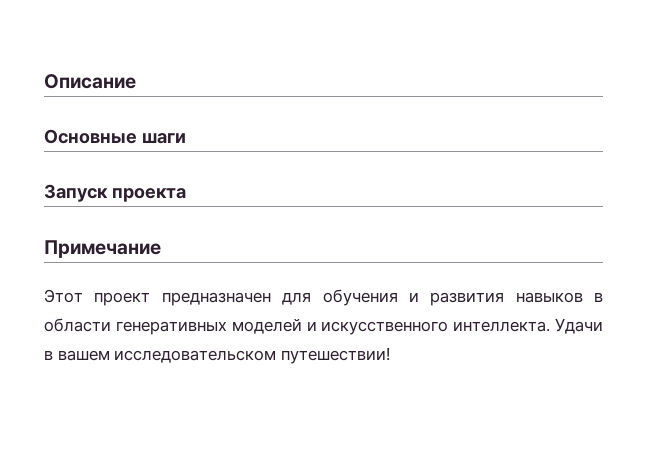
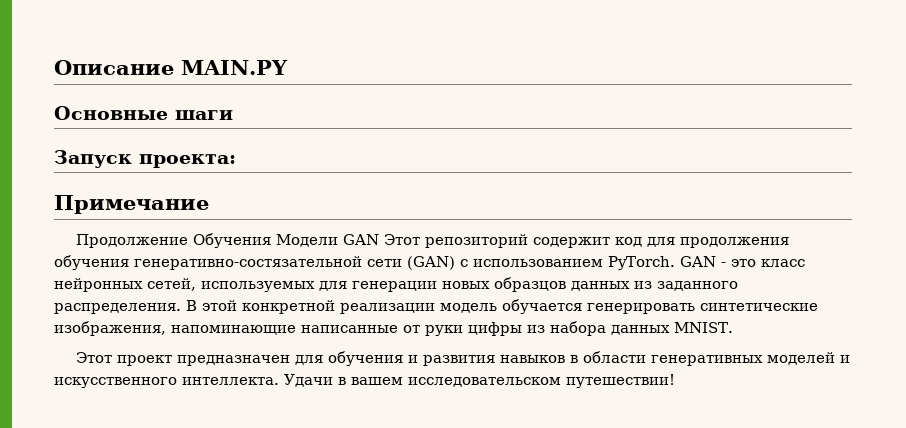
(136, 81) none -> [181,60,288,75] MAIN.PY
[111,188,186,202] проекта -> [139,154,236,168] проекта:
(161, 249) none -> [75,233,789,248] [54,255,805,270] [54,277,738,292] [54,299,818,314] [54,321,733,336] // Продолжение Обучения Модели GAN Этот репозиторий содержит код для продолжения обучения генеративно-состязательной сети (GAN) с использованием PyTorch. GAN - это класс нейронных сетей, используемых для генерации новых образцов данных из заданного распределения. В этой конкретной реализации модель обучается генерировать синтетические изображения, напоминающие написанные от руки цифры из набора данных MNIST.

